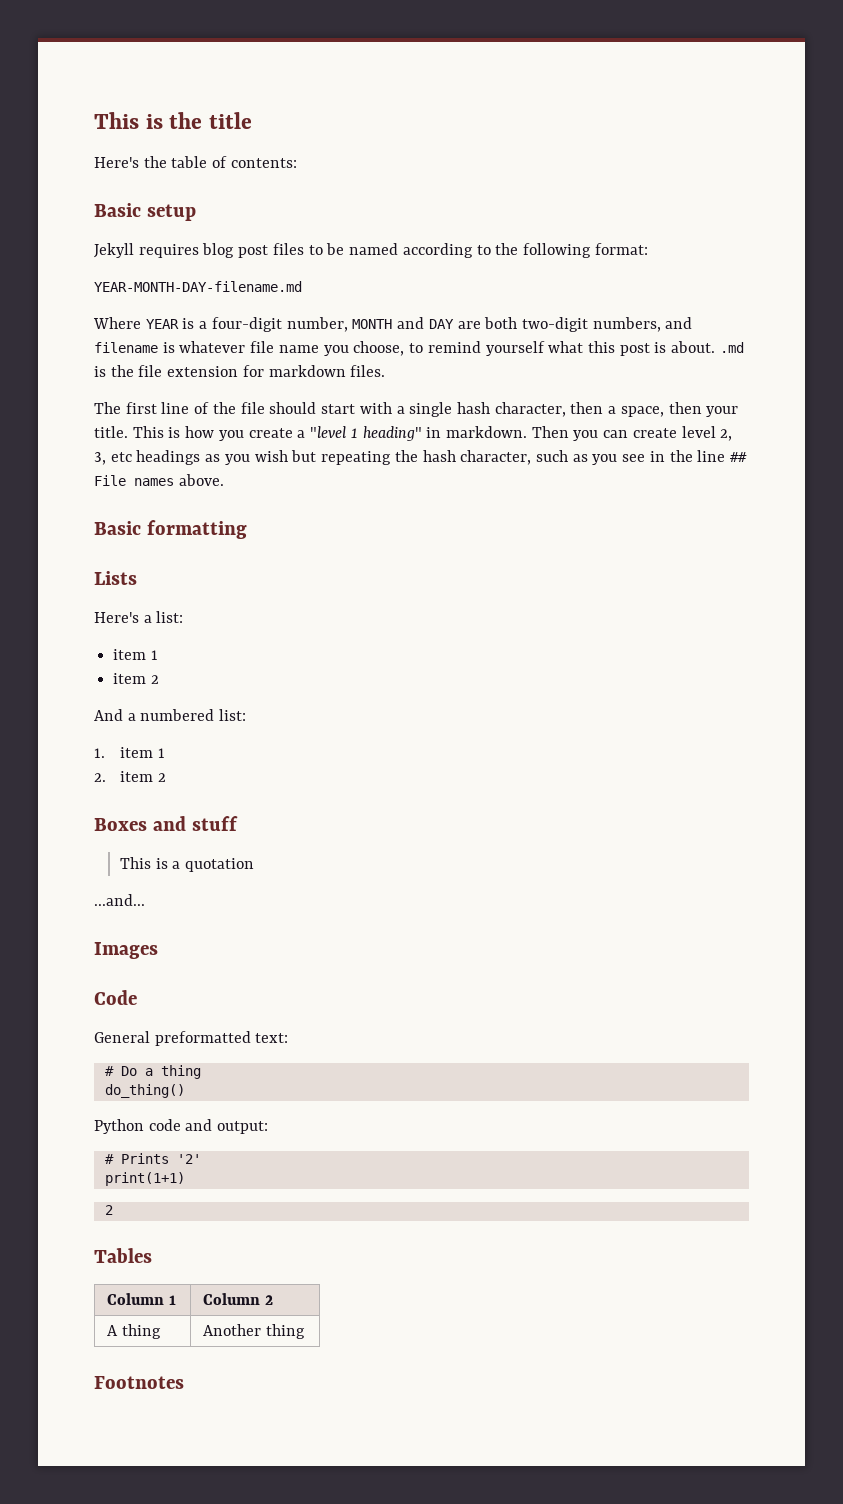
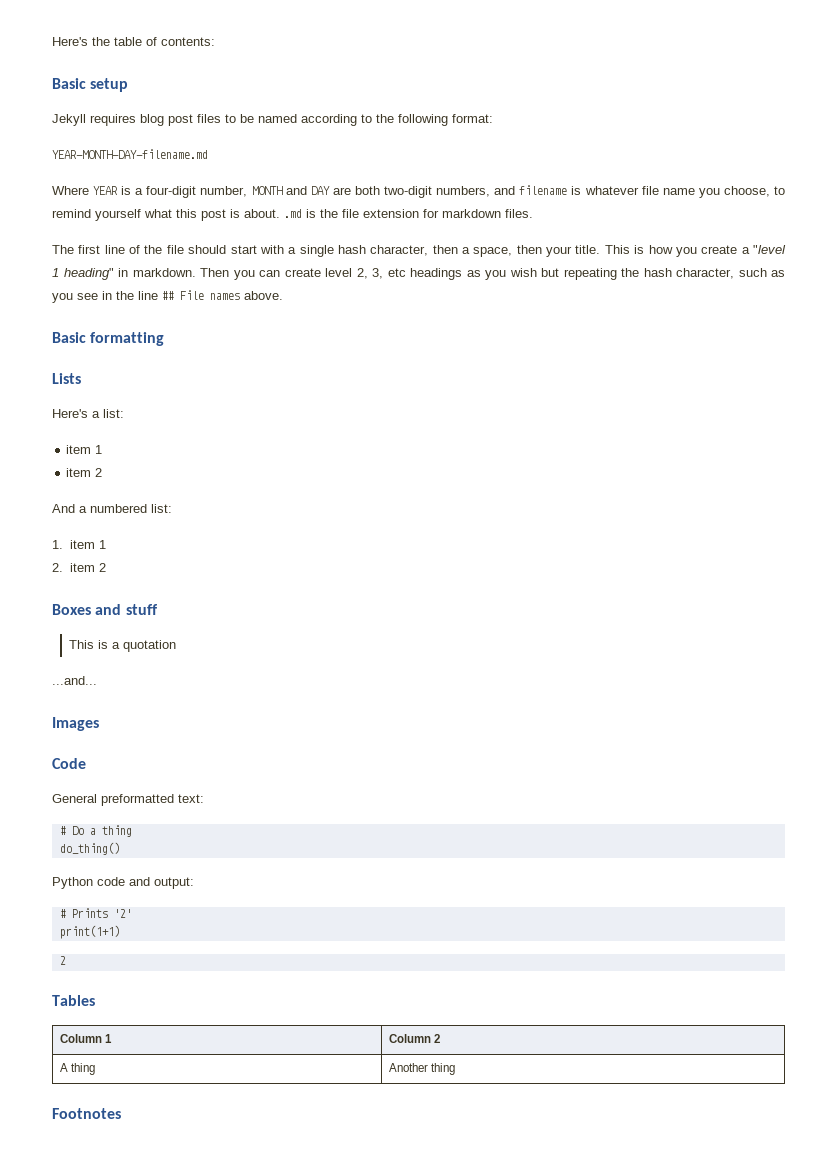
[94,112,252,129] This is the title // -> (52, 41) none

